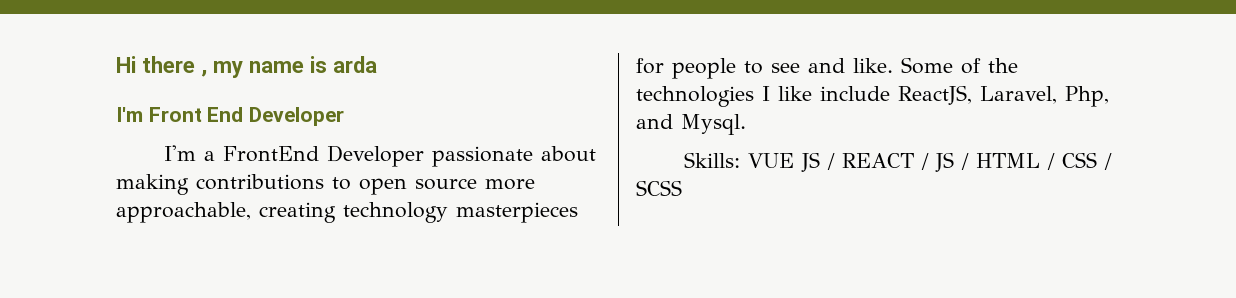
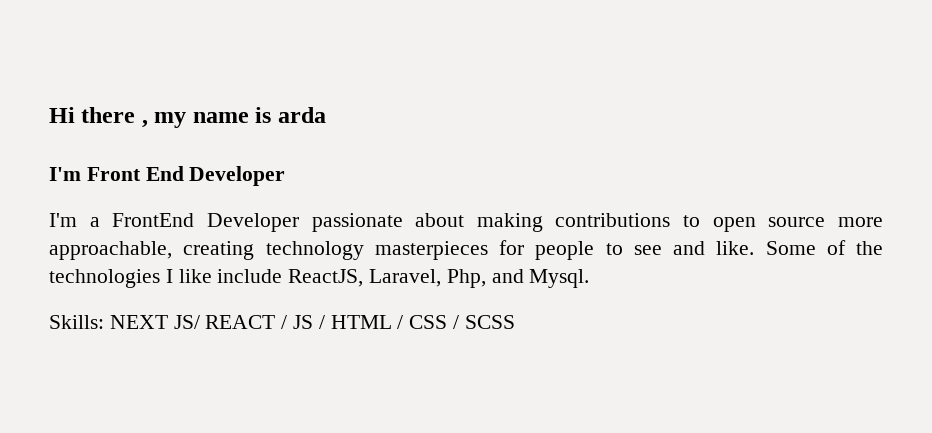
[747,152,835,172] VUE JS / -> [109,315,200,329] NEXT JS/

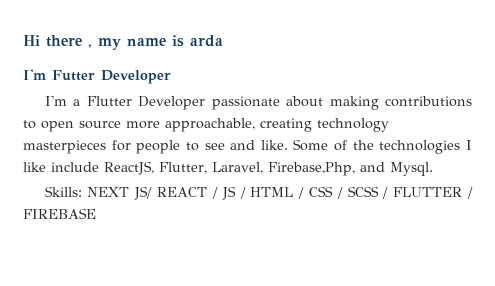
[86,166,184,181] Front End -> [52,70,95,81] Futter
[112,213,195,227] FrontEnd -> [86,96,132,106] Flutter
[369,269,486,288] Laravel, Php, -> [159,162,355,176] Flutter, Laravel, Firebase,Php,
(515, 322) none -> [382,187,473,199] [23,208,96,219] / FLUTTER / FIREBASE

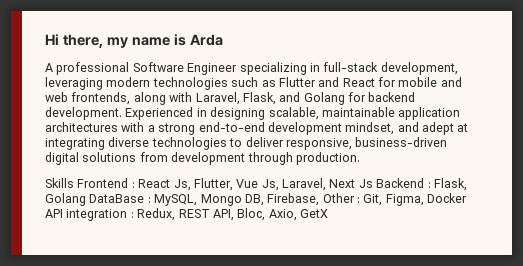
[46,35,92,48] there , -> [62,34,103,48] there,
[190,35,223,47] [23,69,171,84] [44,95,473,110] [23,118,389,132] [23,139,472,154] [23,161,433,176] [44,186,473,200] [23,208,96,219] arda // I'm Futter Developer // I'm a Flutter Developer passionate about making contributions to open source more approachable, creating technology masterpieces for people to see and like. Some of the technologies I like include ReactJS, Flutter, Laravel, Firebase,Php, and Mysql. // Skills: NEXT JS/ REACT / JS / HTML / CSS / SCSS / FLUTTER / FIREBASE -> [189,34,223,46] [45,62,458,75] [45,77,462,90] [45,92,416,105] [45,107,461,120] [45,122,469,135] [45,137,448,150] [45,152,360,165] [45,178,467,191] [45,193,468,206] [45,208,328,221] Arda // A professional Software Engineer specializing in full-stack development, leveraging modern technologies such as Flutter and React for mobile and web frontends, along with Laravel, Flask, and Golang for backend development. Experienced in designing scalable, maintainable application architectures with a strong end-to-end development mindset, and adept at integrating diverse technologies to deliver responsive, business-driven digital solutions from development through production. // Skills Frontend : React Js, Flutter, Vue Js, Laravel, Next Js Backend : Flask, Golang DataBase : MySQL, Mongo DB, Firebase, Other : Git, Figma, Docker API integration : Redux, REST API, Bloc, Axio, GetX

